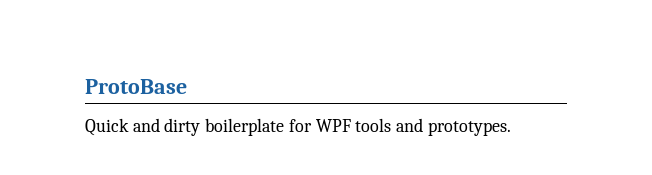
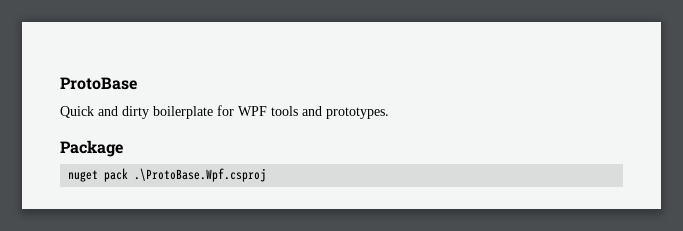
(511, 128) none -> [60,140,123,157] [68,168,267,182] // Package // nuget pack .\ProtoBase.Wpf.csproj

